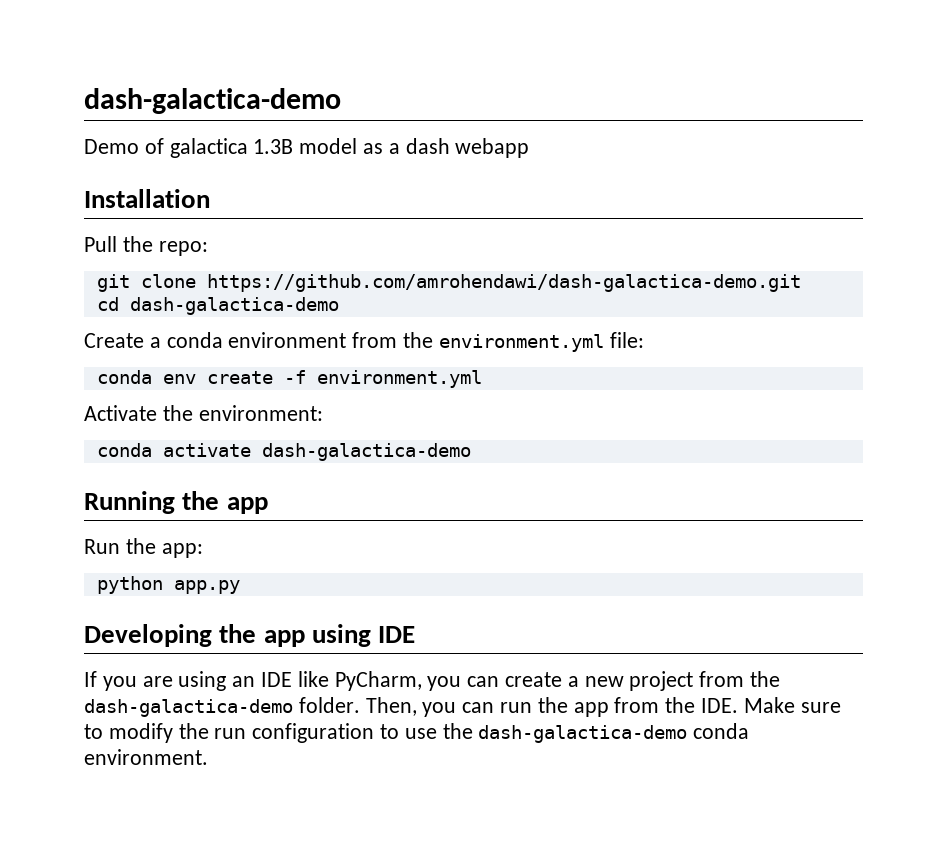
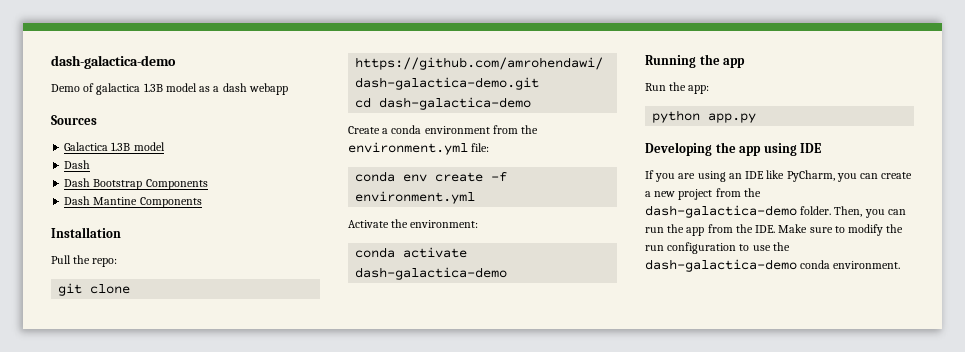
(530, 148) none -> [51,115,97,125] [64,142,165,151] [64,160,91,169] [64,178,208,190] [64,196,202,208] // Sources // Galactica 1.3B model // Dash // Dash Bootstrap Components // Dash Mantine Components

